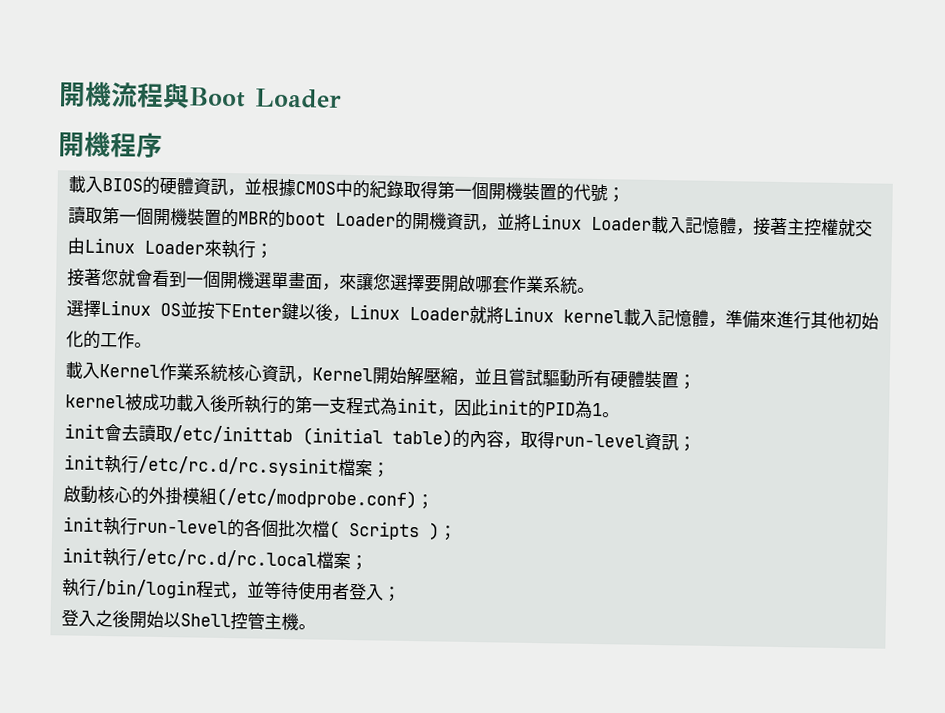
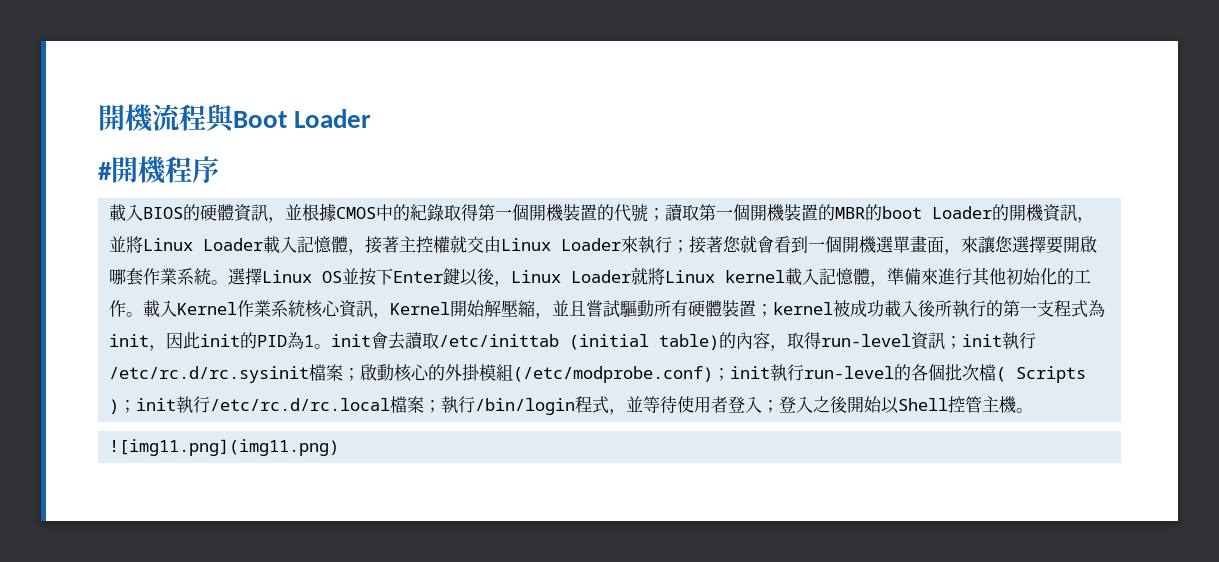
(342, 98) none -> [98,162,112,180] #
(625, 195) // -> (665, 214) none
(273, 251) // -> (689, 246) none
(595, 290) // -> (228, 282) none
(152, 345) // -> (143, 314) none
(696, 382) // -> (773, 310) none
(620, 415) // -> (331, 346) none
(696, 444) // -> (962, 342) none
(390, 470) // -> (360, 374) none
(434, 502) // -> (730, 374) none
(457, 533) // -> (136, 406) none
(368, 563) // -> (441, 406) none
(401, 594) // -> (779, 406) none
(316, 627) none -> [108,439,339,456] // ![img11.png](img11.png)

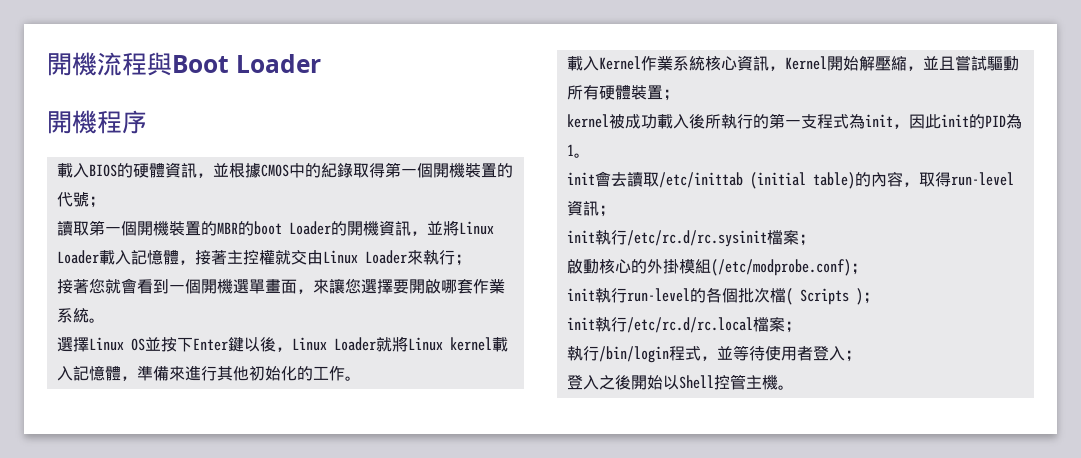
[98,162,112,180] # -> (321, 63) none
(665, 214) none -> (106, 202) //
(689, 246) none -> (472, 260) //
(228, 282) none -> (106, 320) //
(143, 314) none -> (362, 378) //
(773, 310) none -> (680, 95) //
(331, 346) none -> (591, 155) //
(962, 342) none -> (616, 211) //
(360, 374) none -> (816, 240) //
(730, 374) none -> (868, 269) //
(136, 406) none -> (880, 298) //
(441, 406) none -> (802, 327) //
(779, 406) none -> (862, 356) //
[108,439,339,456] // ![img11.png](img11.png) -> (795, 387) none

